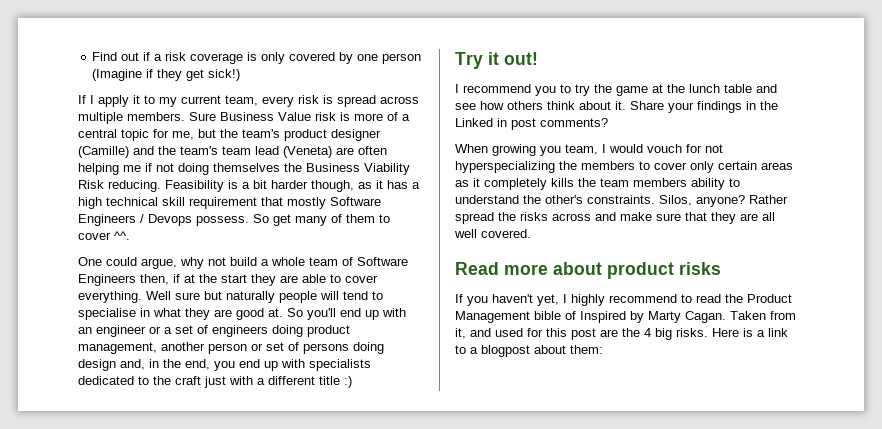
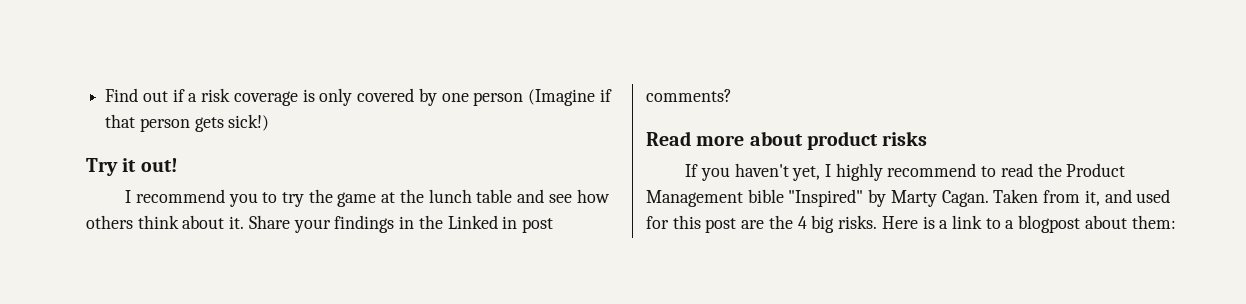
[157,69,241,81] [78,95,419,107] [78,112,410,124] [78,129,381,141] [78,146,387,158] [78,163,410,175] [78,180,420,192] [78,197,381,209] [78,214,390,226] [78,231,130,240] [78,257,408,269] [78,274,378,286] [78,291,383,303] [78,308,406,320] [78,325,350,337] [78,342,384,354] [78,359,371,371] [78,376,352,388] they get sick!) // If I apply it to my current team, every risk is spread across multiple members. Sure Business Value risk is more of a central topic for me, but the team's product designer (Camille) and the team's team lead (Veneta) are often helping me if not doing themselves the Business Viability Risk reducing. Feasibility is a bit harder though, as it has a high technical skill requirement that mostly Software Engineers / Devops possess. So get many of them to cover ^^. // One could argue, why not build a whole team of Software Engineers then, if at the start they are able to cover everything. Well sure but naturally people will tend to specialise in what they are good at. So you'll end up with an engineer or a set of engineers doing product management, another person or set of persons doing design and, in the end, you end up with specialists dedicated to the craft just with a different title :) -> [105,114,270,132] that person gets sick!)
[455,144,723,156] [455,161,793,173] [455,178,740,190] [455,195,788,207] [455,212,775,224] [454,229,531,238] // When growing you team, I would vouch for not hyperspecializing the members to cover only certain areas as it completely kills the team members ability to understand the other's constraints. Silos, anyone? Rather spread the risks across and make sure that they are all well covered. -> (732, 95) none
[565,311,626,323] of Inspired -> [788,189,864,207] "Inspired"

